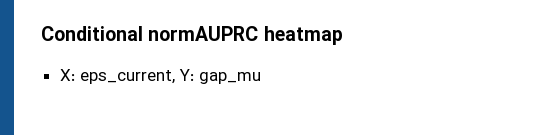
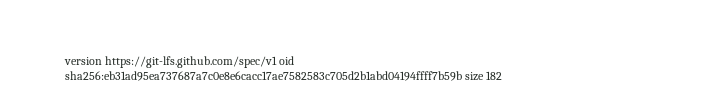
[41,26,343,45] [59,69,261,84] Conditional normAUPRC heatmap // X: eps_current, Y: gap_mu -> [64,56,295,68] [65,71,503,81] version https://git-lfs.github.com/spec/v1 oid sha256:eb31ad95ea737687a7c0e8e6cacc17ae7582583c705d2b1abd04194ffff7b59b size 182

